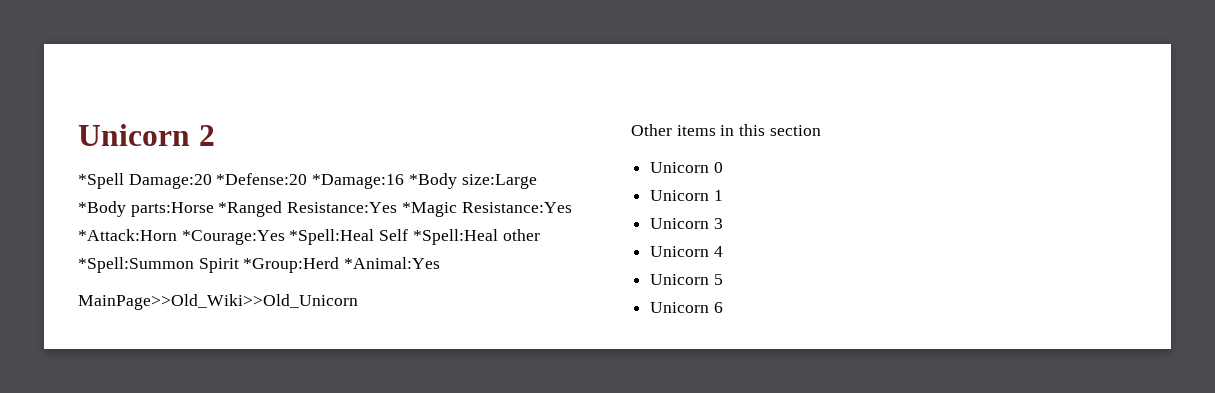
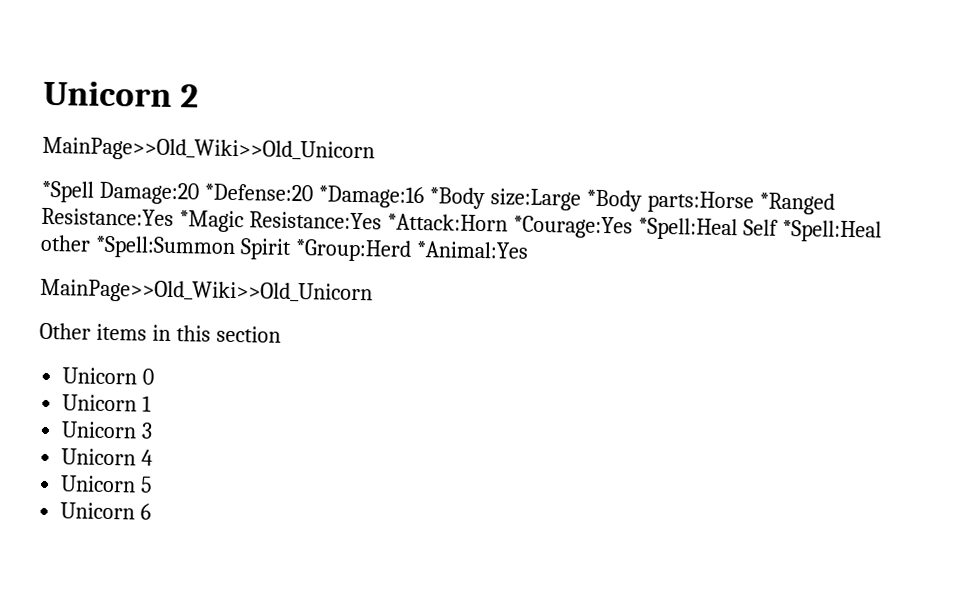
(215, 135) none -> [42,136,375,164] // MainPage>>Old_Wiki>>Old_Unicorn

